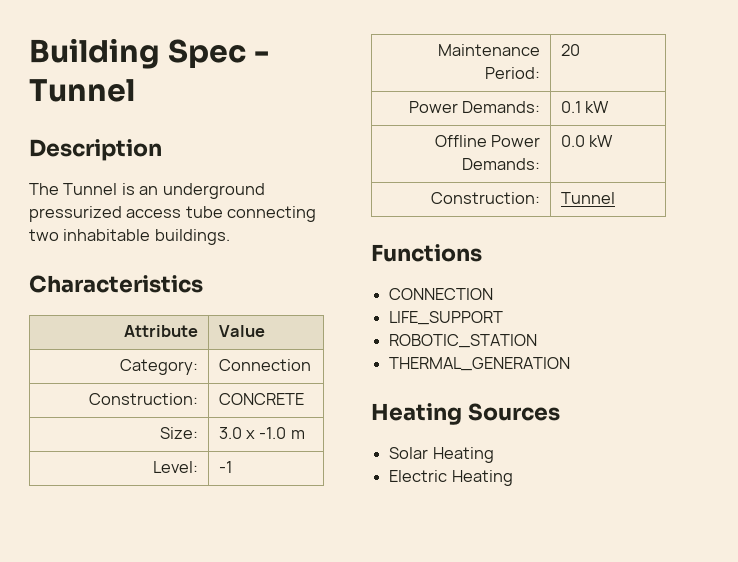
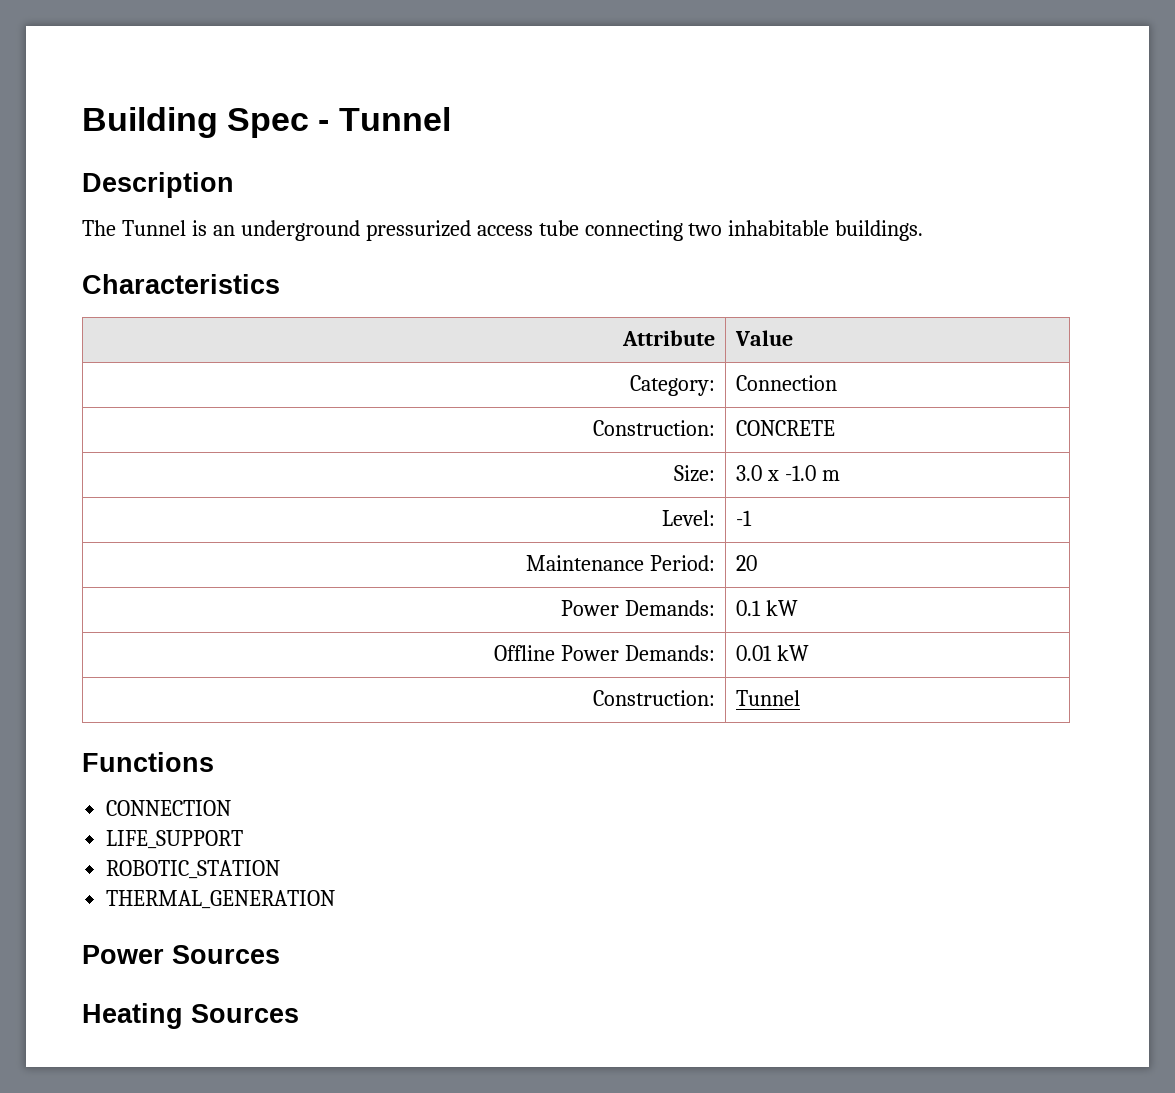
[560,135,585,147] 0.0 -> [736,645,773,661] 0.01
(571, 364) none -> [82,945,280,964] // Power Sources
[389,447,494,463] [389,470,513,486] // Solar Heating // Electric Heating -> (299, 1013) none

